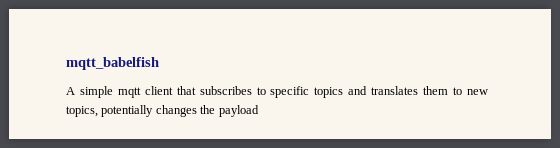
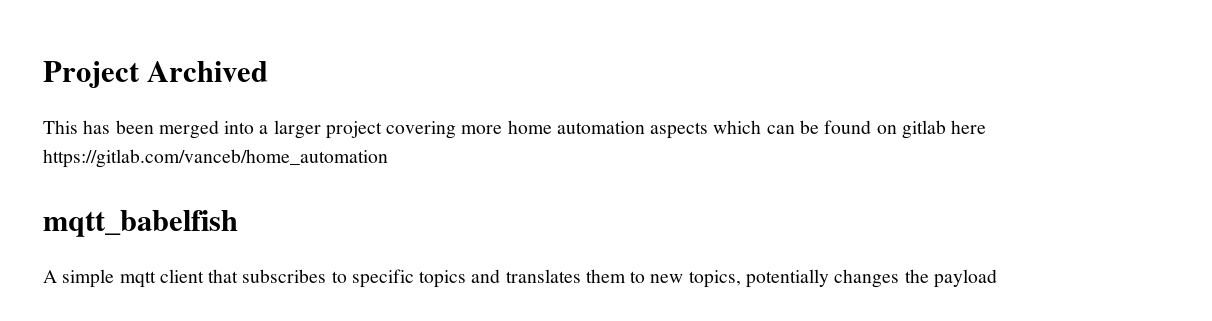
(66, 63) none -> [43,61,269,88] [43,120,987,139] [43,149,388,168] Project Archived // This has been merged into a larger project covering more home automation aspects which can be found on gitlab here https://gitlab.com/vanceb/home_automation //

